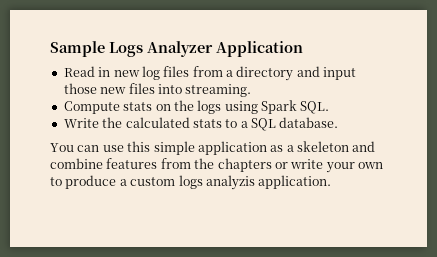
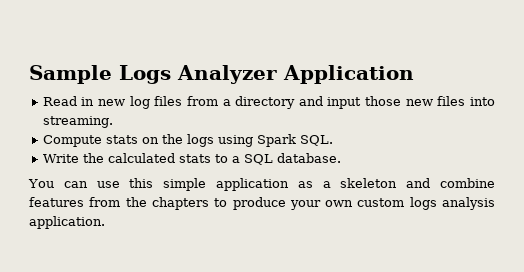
[274,159,383,173] [50,175,127,189] or write your own to produce a -> [214,197,354,210] to produce your own
[205,175,255,190] analyzis -> [442,197,496,210] analysis

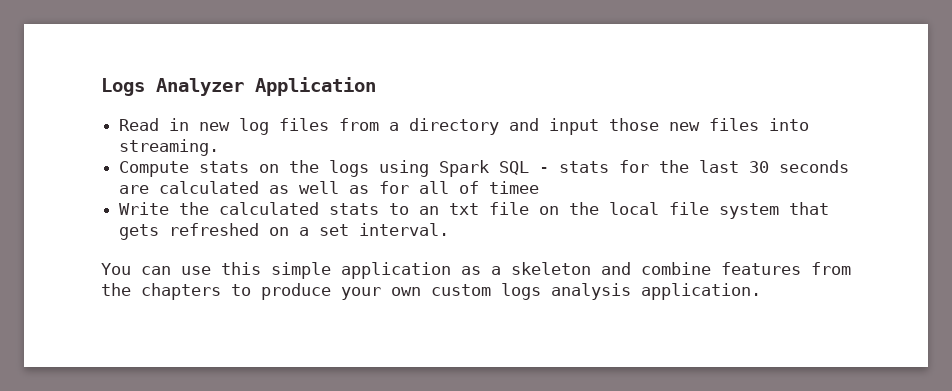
[29,65,112,84] Sample -> (101, 87) none
[299,135,333,146] SQL. -> [499,160,850,175] [119,181,540,194] SQL - stats for the last 30 seconds are calculated as well as for all of timee
[231,153,341,165] a SQL database. -> [419,202,830,219] [119,223,450,240] an txt file on the local file system that gets refreshed on a set interval.

